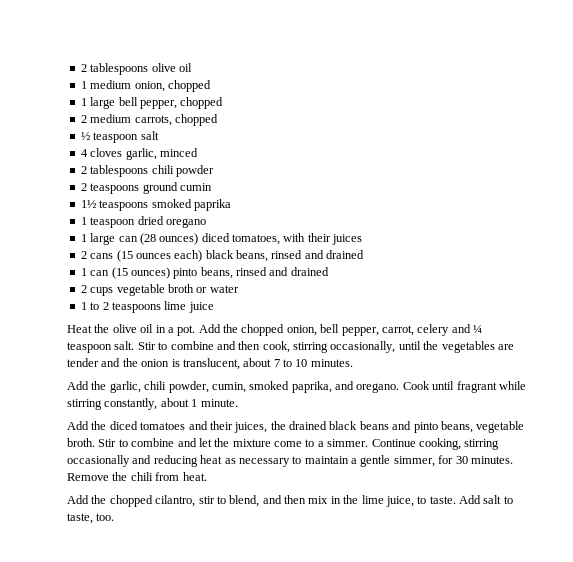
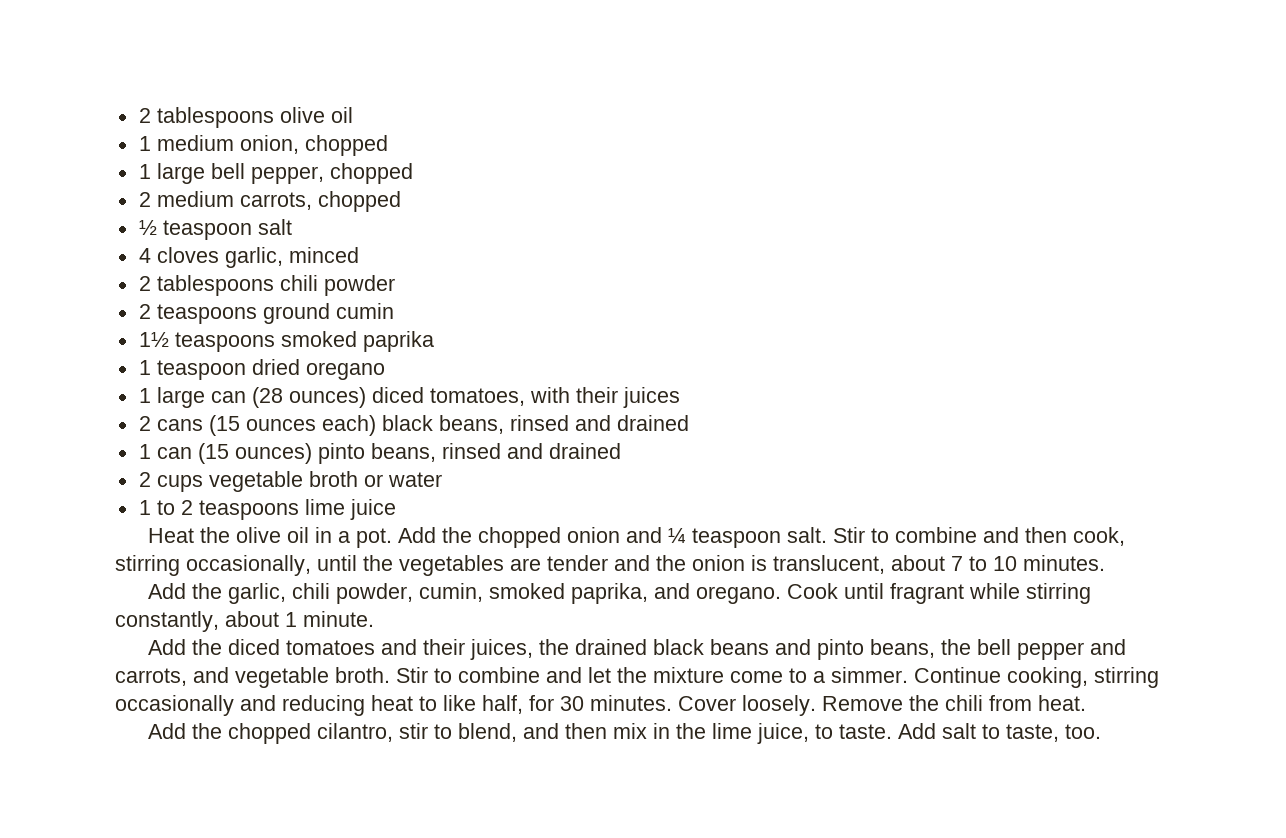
[286,324,450,336] onion, bell pepper, carrot, celery -> [566,527,620,543] onion
(473, 427) none -> [940,639,1126,660] [115,667,229,686] the bell pepper and carrots, and
[224,455,435,467] as necessary to maintain a gentle simmer, -> [419,695,523,714] to like half,
(513, 460) none -> [678,695,816,716] Cover loosely.

